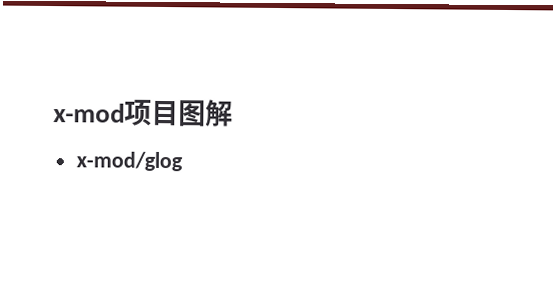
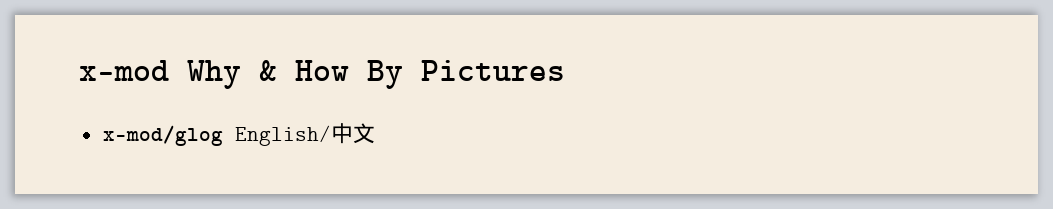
[124,99,233,127] 项目图解 -> [187,60,565,89] Why & How By Pictures
(183, 161) none -> [234,123,375,146] English/中文

